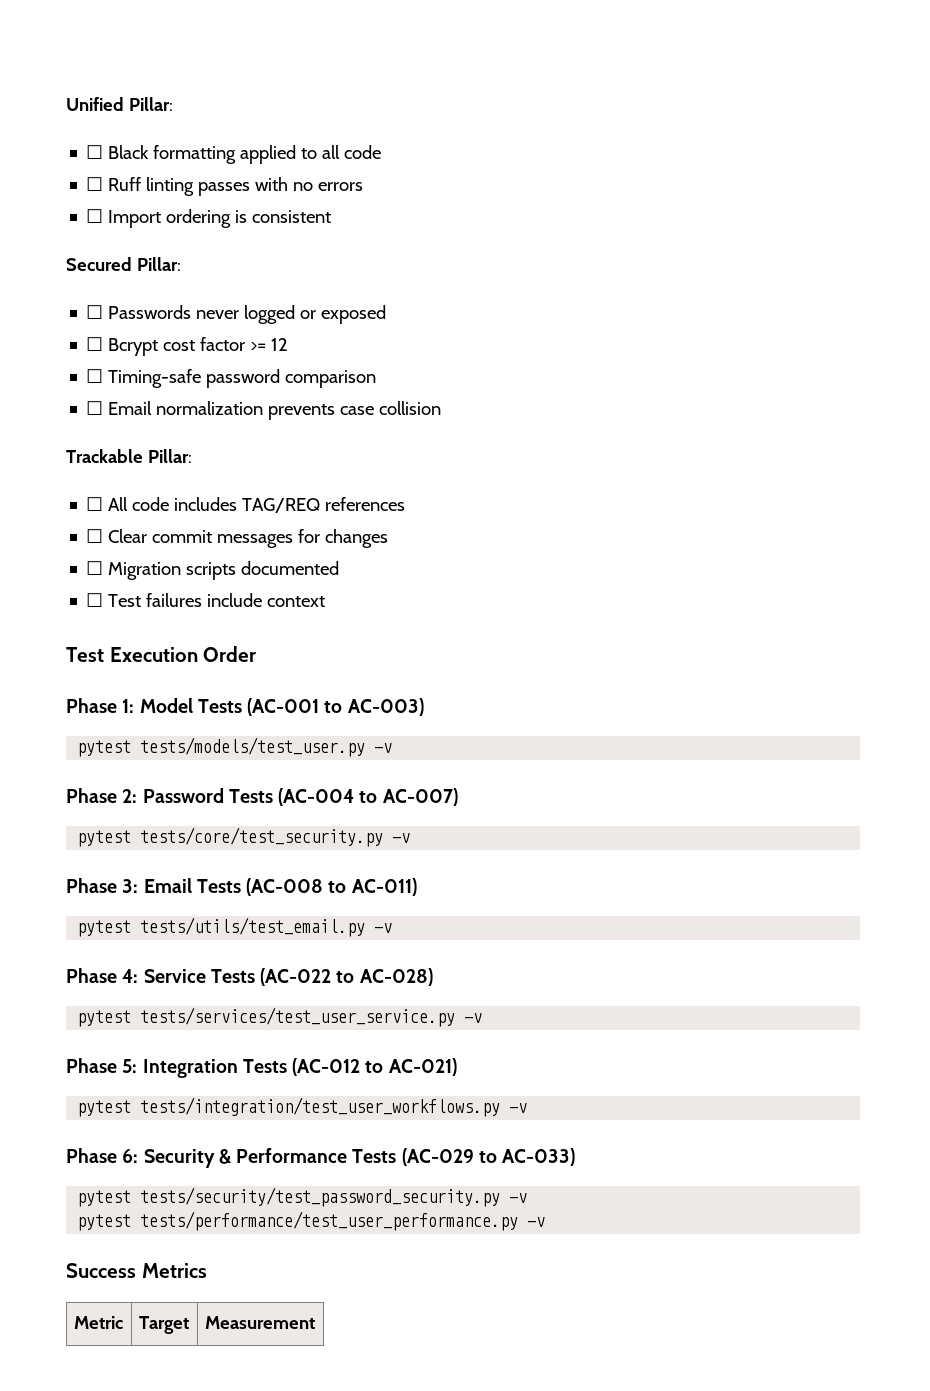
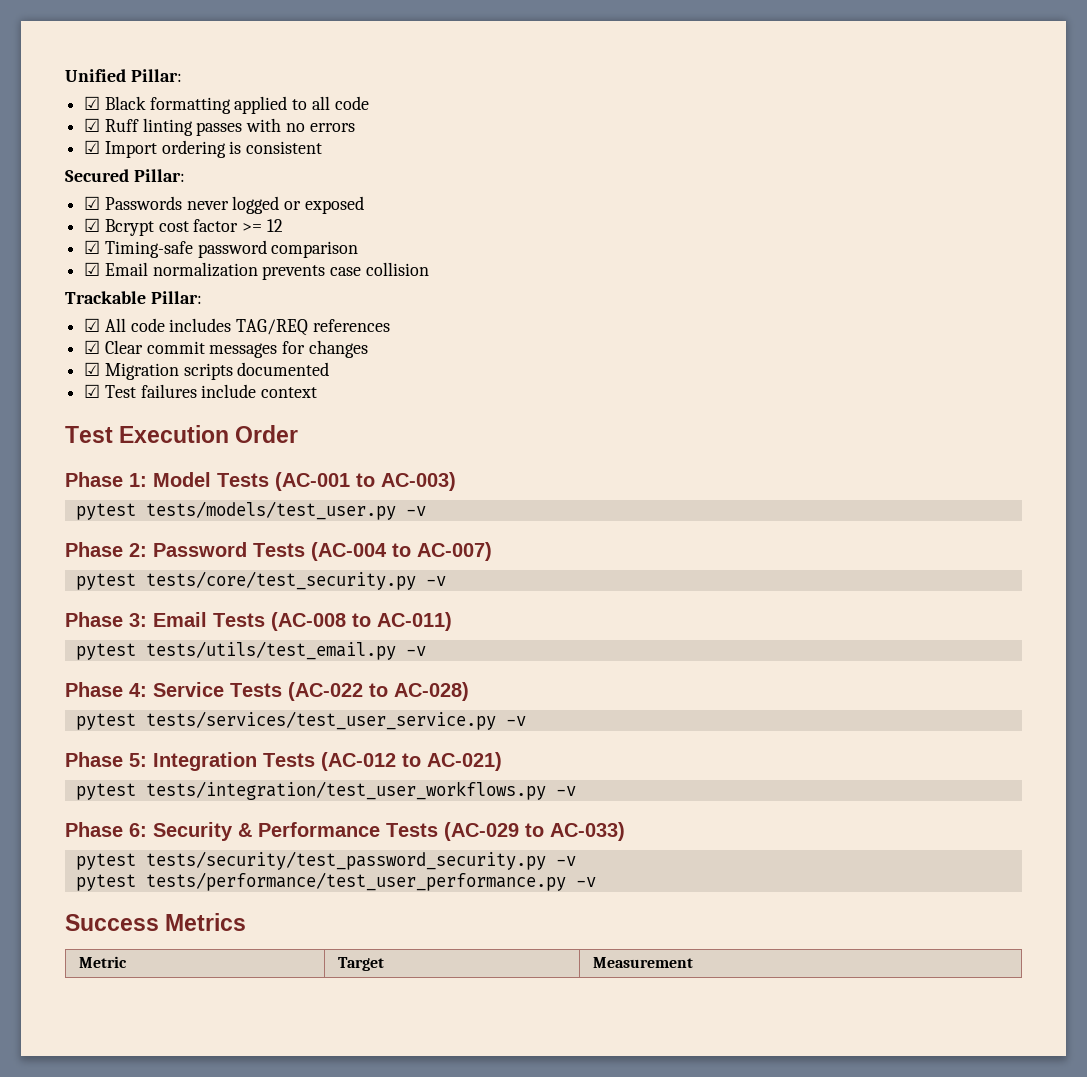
[86,145,104,159] ☐ -> [84,96,101,110] ☑
[86,177,104,191] ☐ -> [84,118,101,132] ☑
[86,209,104,223] ☐ -> [84,140,101,154] ☑
[86,305,104,319] ☐ -> [84,196,101,210] ☑
[86,337,104,351] ☐ -> [84,218,101,232] ☑
[86,369,104,383] ☐ -> [84,240,101,254] ☑
[86,401,104,415] ☐ -> [84,262,101,276] ☑
[86,497,104,511] ☐ -> [84,318,101,332] ☑
[86,529,104,543] ☐ -> [84,340,101,354] ☑
[86,561,104,575] ☐ -> [84,362,101,376] ☑
[86,593,104,607] ☐ -> [84,384,101,398] ☑

